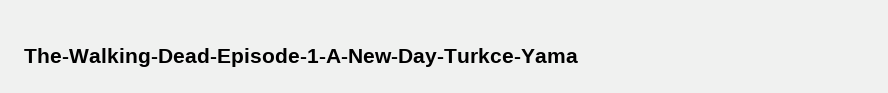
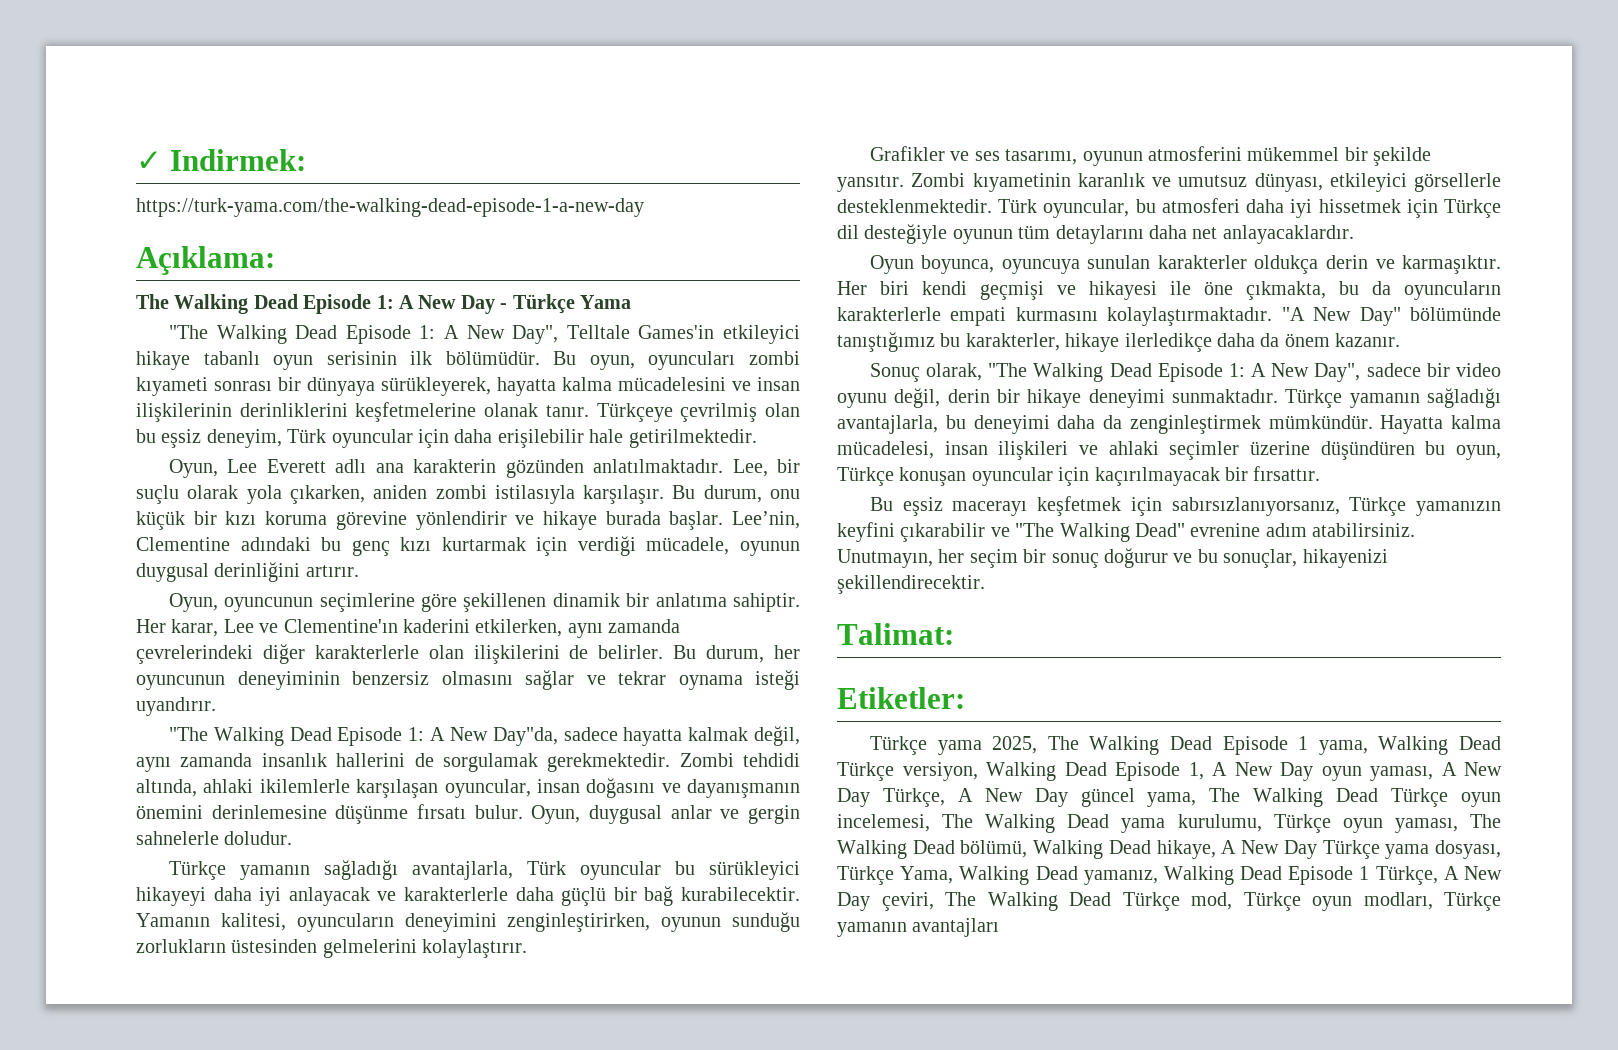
[24,48,578,67] The-Walking-Dead-Episode-1-A-New-Day-Turkce-Yama -> [136,149,307,171] [136,198,644,217] [136,246,275,275] [136,294,631,314] [168,325,800,344] [136,351,800,370] [136,377,800,396] [136,402,800,422] [136,429,757,448] [168,459,800,478] [136,485,800,504] [136,511,800,530] [136,536,800,556] [136,562,359,582] [168,593,800,612] [136,619,681,638] [136,644,801,664] [136,670,800,690] [136,697,216,716] [168,726,800,746] [136,753,800,772] [136,778,800,798] [136,804,800,824] [136,831,293,845] [168,860,800,880] [136,886,801,906] [136,912,800,932] [136,939,528,958] [869,146,1432,166] [837,173,1501,192] [837,198,1501,218] [837,224,1354,244] [869,255,1501,274] [837,281,1501,300] [837,307,1501,326] [837,332,1401,352] [869,363,1501,382] [837,388,1501,408] [837,415,1501,434] [837,441,1501,460] [837,466,1321,486] [869,496,1501,516] [837,522,1416,542] [837,548,1388,568] [837,575,985,594] [837,623,954,645] [837,687,965,709] [869,736,1501,755] [837,762,1502,781] [837,788,1501,807] [837,814,1501,833] [837,840,1502,859] [837,866,1502,885] [837,892,1501,911] [837,918,1000,937] ✓ Indirmek: // https://turk-yama.com/the-walking-dead-episode-1-a-new-day // Açıklama: // The Walking Dead Episode 1: A New Day - Türkçe Yama // "The Walking Dead Episode 1: A New Day", Telltale Games'in etkileyici hikaye tabanlı oyun serisinin ilk bölümüdür. Bu oyun, oyuncuları zombi kıyameti sonrası bir dünyaya sürükleyerek, hayatta kalma mücadelesini ve insan ilişkilerinin derinliklerini keşfetmelerine olanak tanır. Türkçeye çevrilmiş olan bu eşsiz deneyim, Türk oyuncular için daha erişilebilir hale getirilmektedir. // Oyun, Lee Everett adlı ana karakterin gözünden anlatılmaktadır. Lee, bir suçlu olarak yola çıkarken, aniden zombi istilasıyla karşılaşır. Bu durum, onu küçük bir kızı koruma görevine yönlendirir ve hikaye burada başlar. Lee’nin, Clementine adındaki bu genç kızı kurtarmak için verdiği mücadele, oyunun duygusal derinliğini artırır. // Oyun, oyuncunun seçimlerine göre şekillenen dinamik bir anlatıma sahiptir. Her karar, Lee ve Clementine'ın kaderini etkilerken, aynı zamanda çevrelerindeki diğer karakterlerle olan ilişkilerini de belirler. Bu durum, her oyuncunun deneyiminin benzersiz olmasını sağlar ve tekrar oynama isteği uyandırır. // "The Walking Dead Episode 1: A New Day"da, sadece hayatta kalmak değil, aynı zamanda insanlık hallerini de sorgulamak gerekmektedir. Zombi tehdidi altında, ahlaki ikilemlerle karşılaşan oyuncular, insan doğasını ve dayanışmanın önemini derinlemesine düşünme fırsatı bulur. Oyun, duygusal anlar ve gergin sahnelerle doludur. // Türkçe yamanın sağladığı avantajlarla, Türk oyuncular bu sürükleyici hikayeyi daha iyi anlayacak ve karakterlerle daha güçlü bir bağ kurabilecektir. Yamanın kalitesi, oyuncuların deneyimini zenginleştirirken, oyunun sunduğu zorlukların üstesinden gelmelerini kolaylaştırır. // Grafikler ve ses tasarımı, oyunun atmosferini mükemmel bir şekilde yansıtır. Zombi kıyametinin karanlık ve umutsuz dünyası, etkileyici görsellerle desteklenmektedir. Türk oyuncular, bu atmosferi daha iyi hissetmek için Türkçe dil desteğiyle oyunun tüm detaylarını daha net anlayacaklardır. // Oyun boyunca, oyuncuya sunulan karakterler oldukça derin ve karmaşıktır. Her biri kendi geçmişi ve hikayesi ile öne çıkmakta, bu da oyuncuların karakterlerle empati kurmasını kolaylaştırmaktadır. "A New Day" bölümünde tanıştığımız bu karakterler, hikaye ilerledikçe daha da önem kazanır. // Sonuç olarak, "The Walking Dead Episode 1: A New Day", sadece bir video oyunu değil, derin bir hikaye deneyimi sunmaktadır. Türkçe yamanın sağladığı avantajlarla, bu deneyimi daha da zenginleştirmek mümkündür. Hayatta kalma mücadelesi, insan ilişkileri ve ahlaki seçimler üzerine düşündüren bu oyun, Türkçe konuşan oyuncular için kaçırılmayacak bir fırsattır. // Bu eşsiz macerayı keşfetmek için sabırsızlanıyorsanız, Türkçe yamanızın keyfini çıkarabilir ve "The Walking Dead" evrenine adım atabilirsiniz. Unutmayın, her seçim bir sonuç doğurur ve bu sonuçlar, hikayenizi şekillendirecektir. // Talimat: // Etiketler: // Türkçe yama 2025, The Walking Dead Episode 1 yama, Walking Dead Türkçe versiyon, Walking Dead Episode 1, A New Day oyun yaması, A New Day Türkçe, A New Day güncel yama, The Walking Dead Türkçe oyun incelemesi, The Walking Dead yama kurulumu, Türkçe oyun yaması, The Walking Dead bölümü, Walking Dead hikaye, A New Day Türkçe yama dosyası, Türkçe Yama, Walking Dead yamanız, Walking Dead Episode 1 Türkçe, A New Day çeviri, The Walking Dead Türkçe mod, Türkçe oyun modları, Türkçe yamanın avantajları

